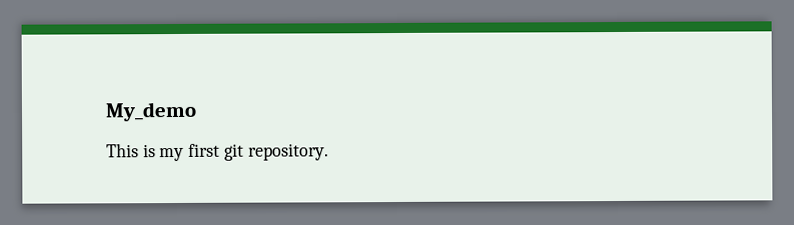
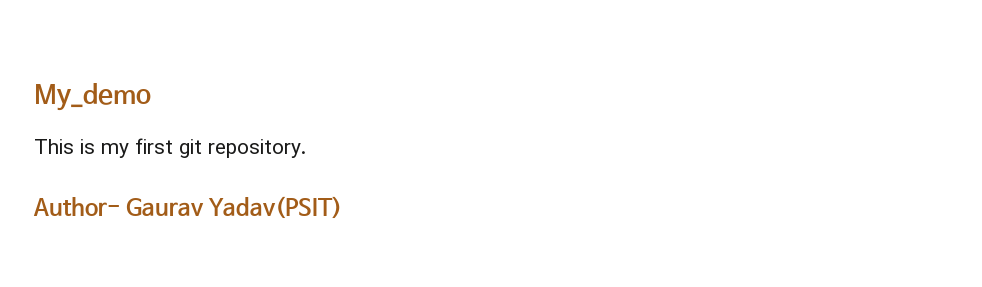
(329, 152) none -> [33,196,343,219] // Author- Gaurav Yadav(PSIT)

